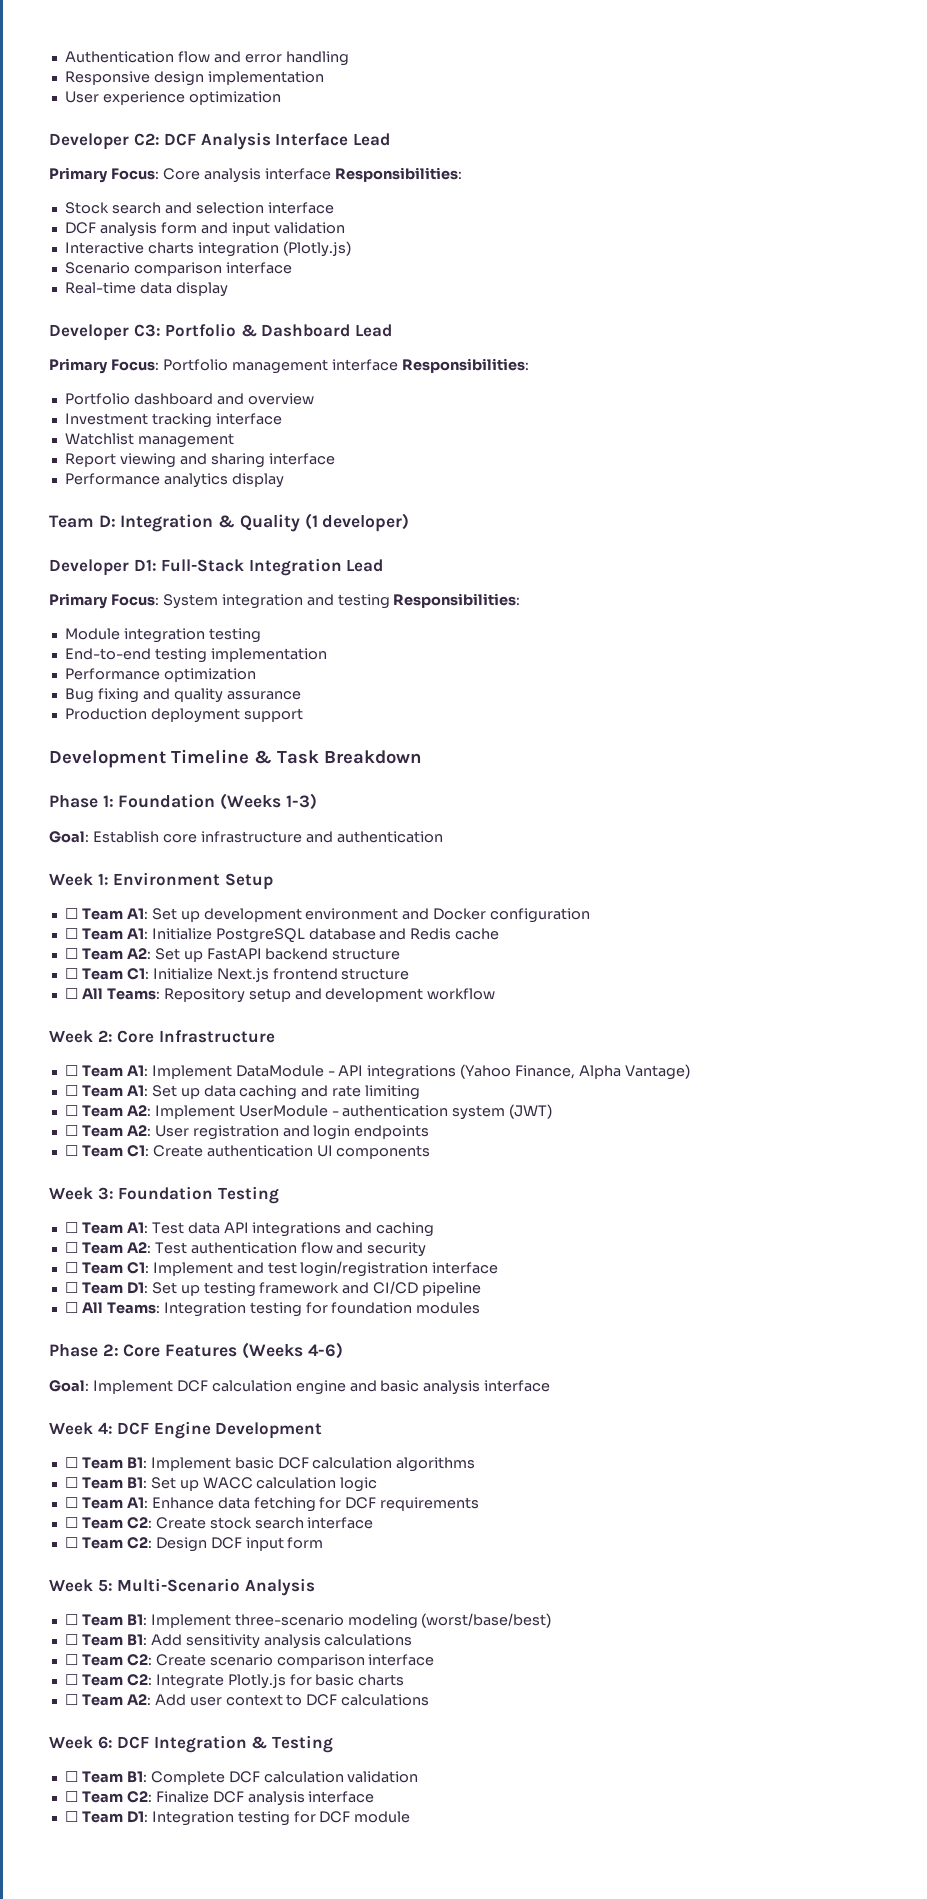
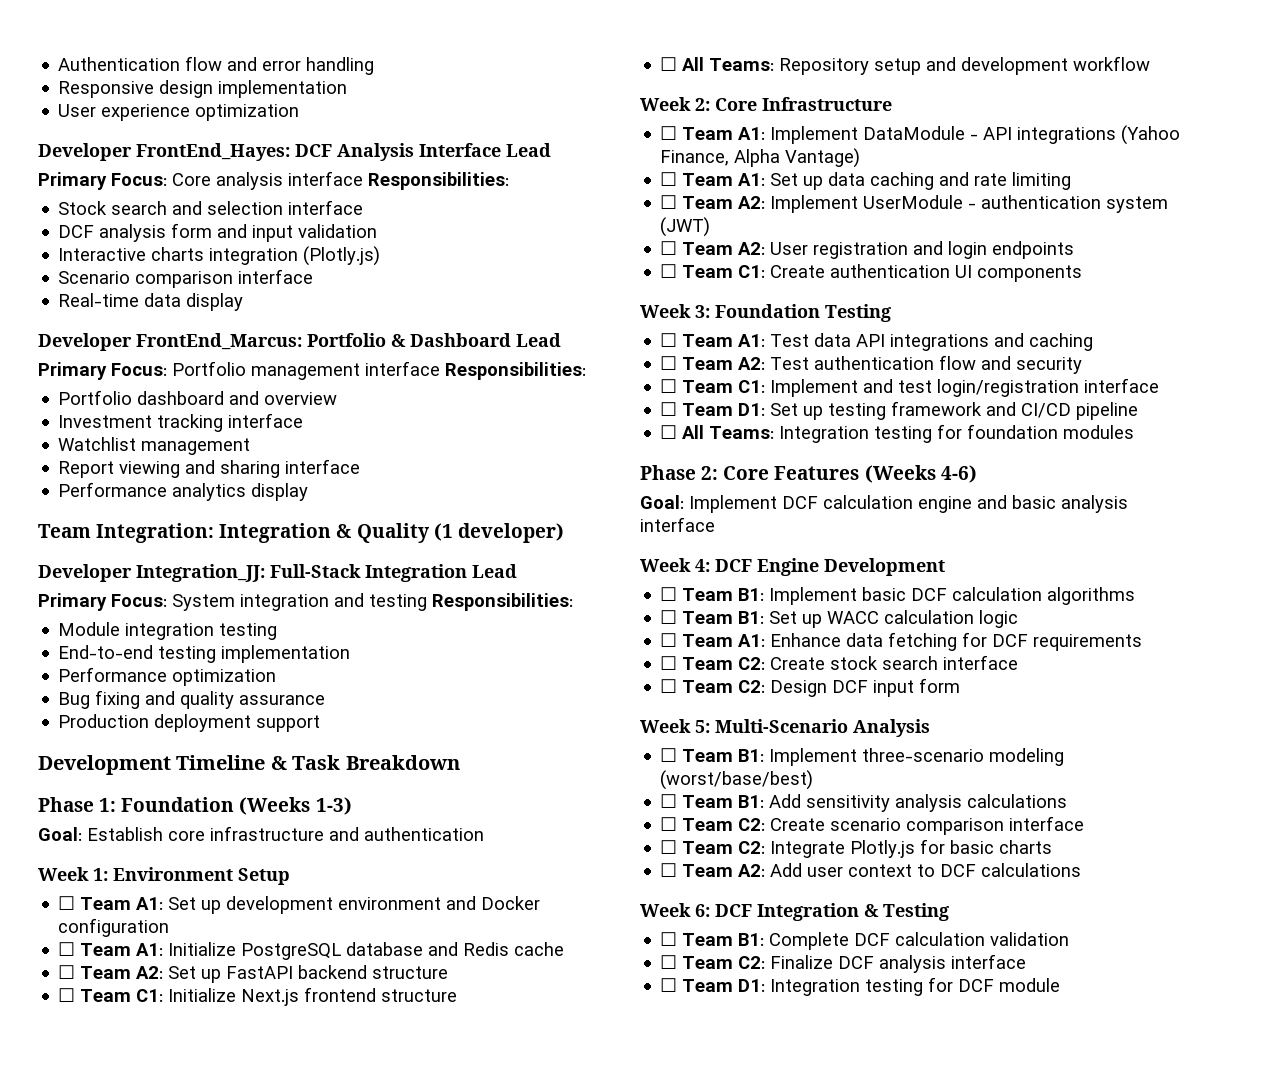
[133,133,160,146] C2: -> [136,143,290,161] FrontEnd_Hayes:
[133,324,161,337] C3: -> [136,333,302,350] FrontEnd_Marcus:
[98,515,116,527] D: -> [96,523,215,543] Integration:
[133,559,157,571] D1: -> [136,564,265,582] Integration_JJ:

